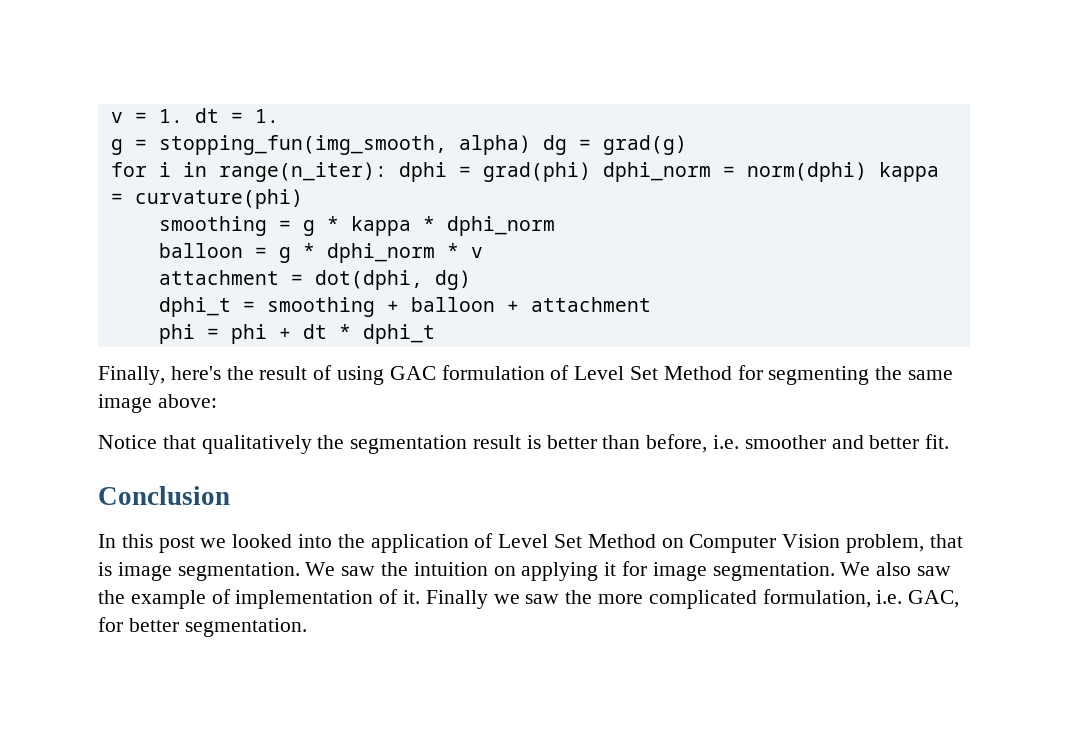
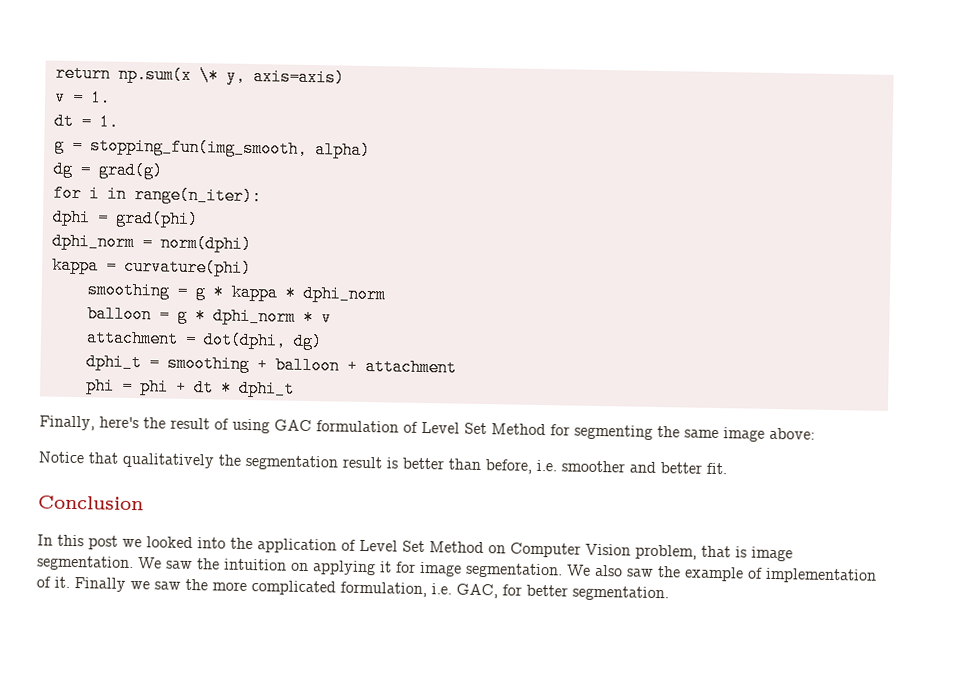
(110, 117) none -> [54,64,345,87] return np.sum(x \* y, axis=axis) //
(183, 116) none -> (111, 98) //
(531, 145) none -> (371, 150) //
(387, 172) none -> (262, 195) //
(591, 172) none -> (199, 219) //
(867, 172) none -> (252, 244) //

